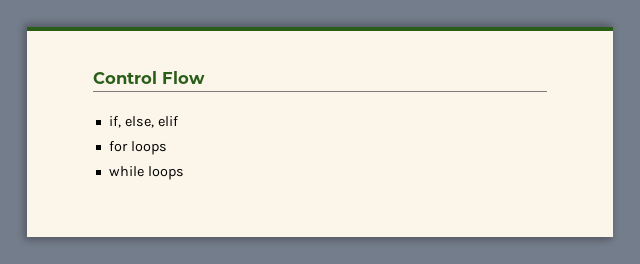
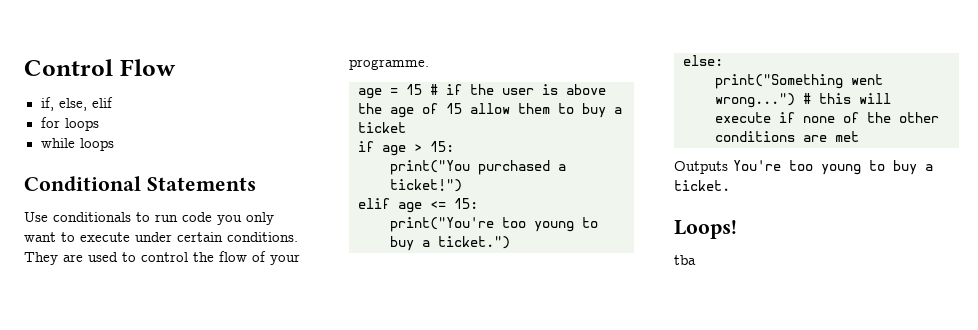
(184, 173) none -> [24,176,256,191] [24,212,274,225] [24,232,298,242] [24,251,300,265] [349,59,429,70] [358,84,606,99] [358,103,622,118] [358,122,406,133] [358,141,454,156] [390,160,566,175] [390,179,462,192] [358,198,478,213] [390,217,598,232] [390,236,510,251] [683,55,723,66] [715,74,883,89] [715,93,891,108] [715,112,939,123] [715,131,859,142] [674,160,933,175] [674,180,730,191] [674,220,737,239] [674,255,696,265] // Conditional Statements // Use conditionals to run code you only want to execute under certain conditions. They are used to control the flow of your programme. // age = 15 # if the user is above the age of 15 allow them to buy a ticket // if age > 15: // print("You purchased a ticket!") // elif age <= 15: // print("You're too young to buy a ticket.") // else: // print("Something went wrong...") # this will execute if none of the other conditions are met // Outputs You're too young to buy a ticket. // Loops! // tba

